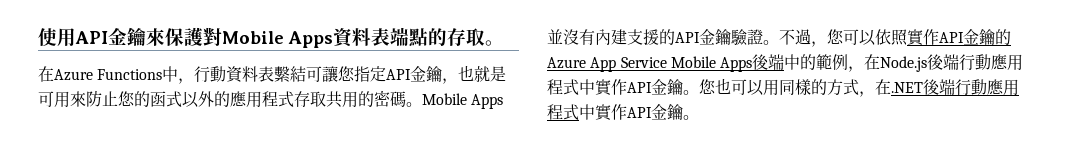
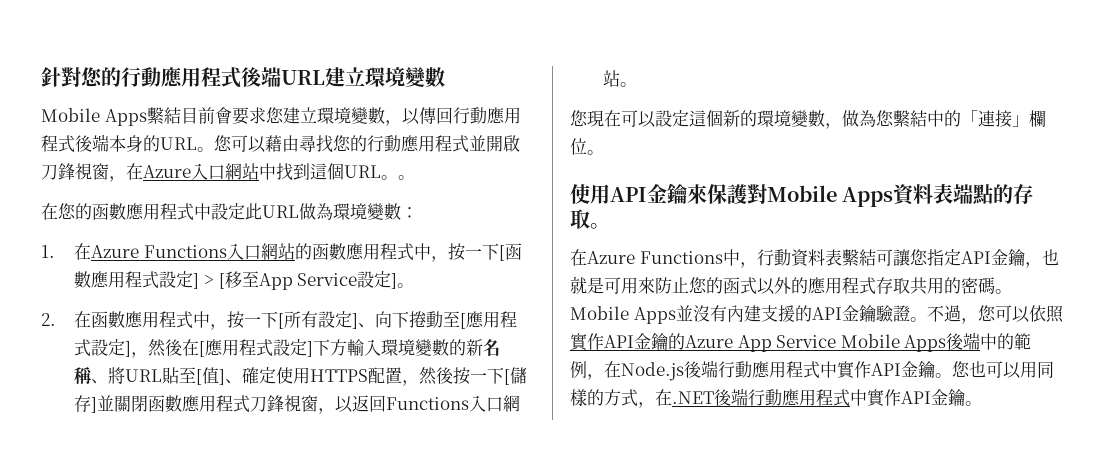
(38, 37) none -> [41,67,445,88] [41,107,521,126] [41,134,520,153] [41,163,415,182] [41,203,418,221] [41,243,523,262] [74,271,415,290] [41,311,518,330] [74,339,501,358] [74,367,528,386] [74,395,521,414] [603,70,638,87] [570,110,1046,129] [570,138,604,155] 針對您的行動應用程式後端URL建立環境變數 // Mobile Apps繫結目前會要求您建立環境變數，以傳回行動應用程式後端本身的URL。您可以藉由尋找您的行動應用程式並開啟刀鋒視窗，在Azure入口網站中找到這個URL。。 // 在您的函數應用程式中設定此URL做為環境變數： // 1.在Azure Functions入口網站的函數應用程式中，按一下[函數應用程式設定] > [移至App Service設定]。 // 2.在函數應用程式中，按一下[所有設定]、向下捲動至[應用程式設定]，然後在[應用程式設定]下方輸入環境變數的新名稱、將URL貼至[值]、確定使用HTTPS配置，然後按一下[儲存]並關閉函數應用程式刀鋒視窗，以返回Functions入口網站。 // 您現在可以設定這個新的環境變數，做為您繫結中的「連接」欄位。 //

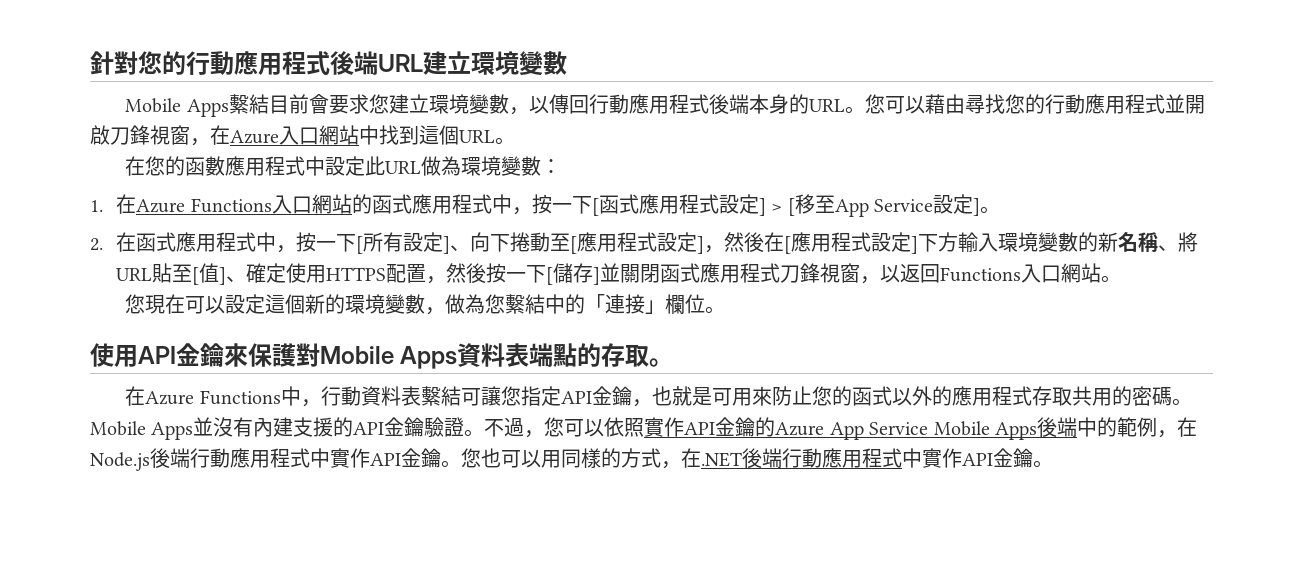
[398,175,415,180] 。 -> (515, 141) none
[329,243,347,260] 數 -> [391,194,412,214] 式
[74,271,92,288] 數 -> [618,194,639,214] 式
[108,311,126,328] 數 -> [156,232,177,252] 式
[165,395,183,412] 數 -> [680,263,701,283] 式

